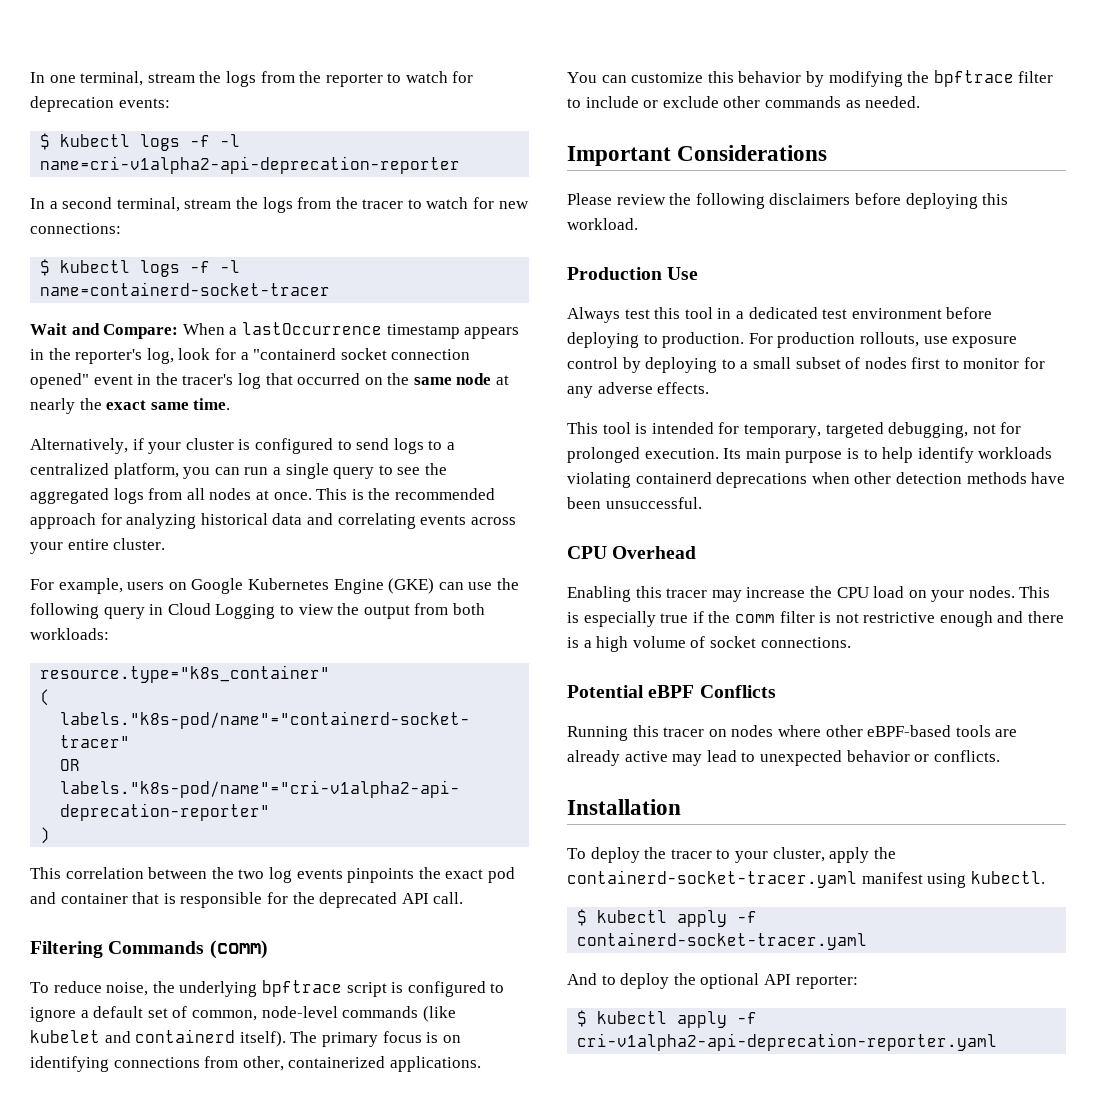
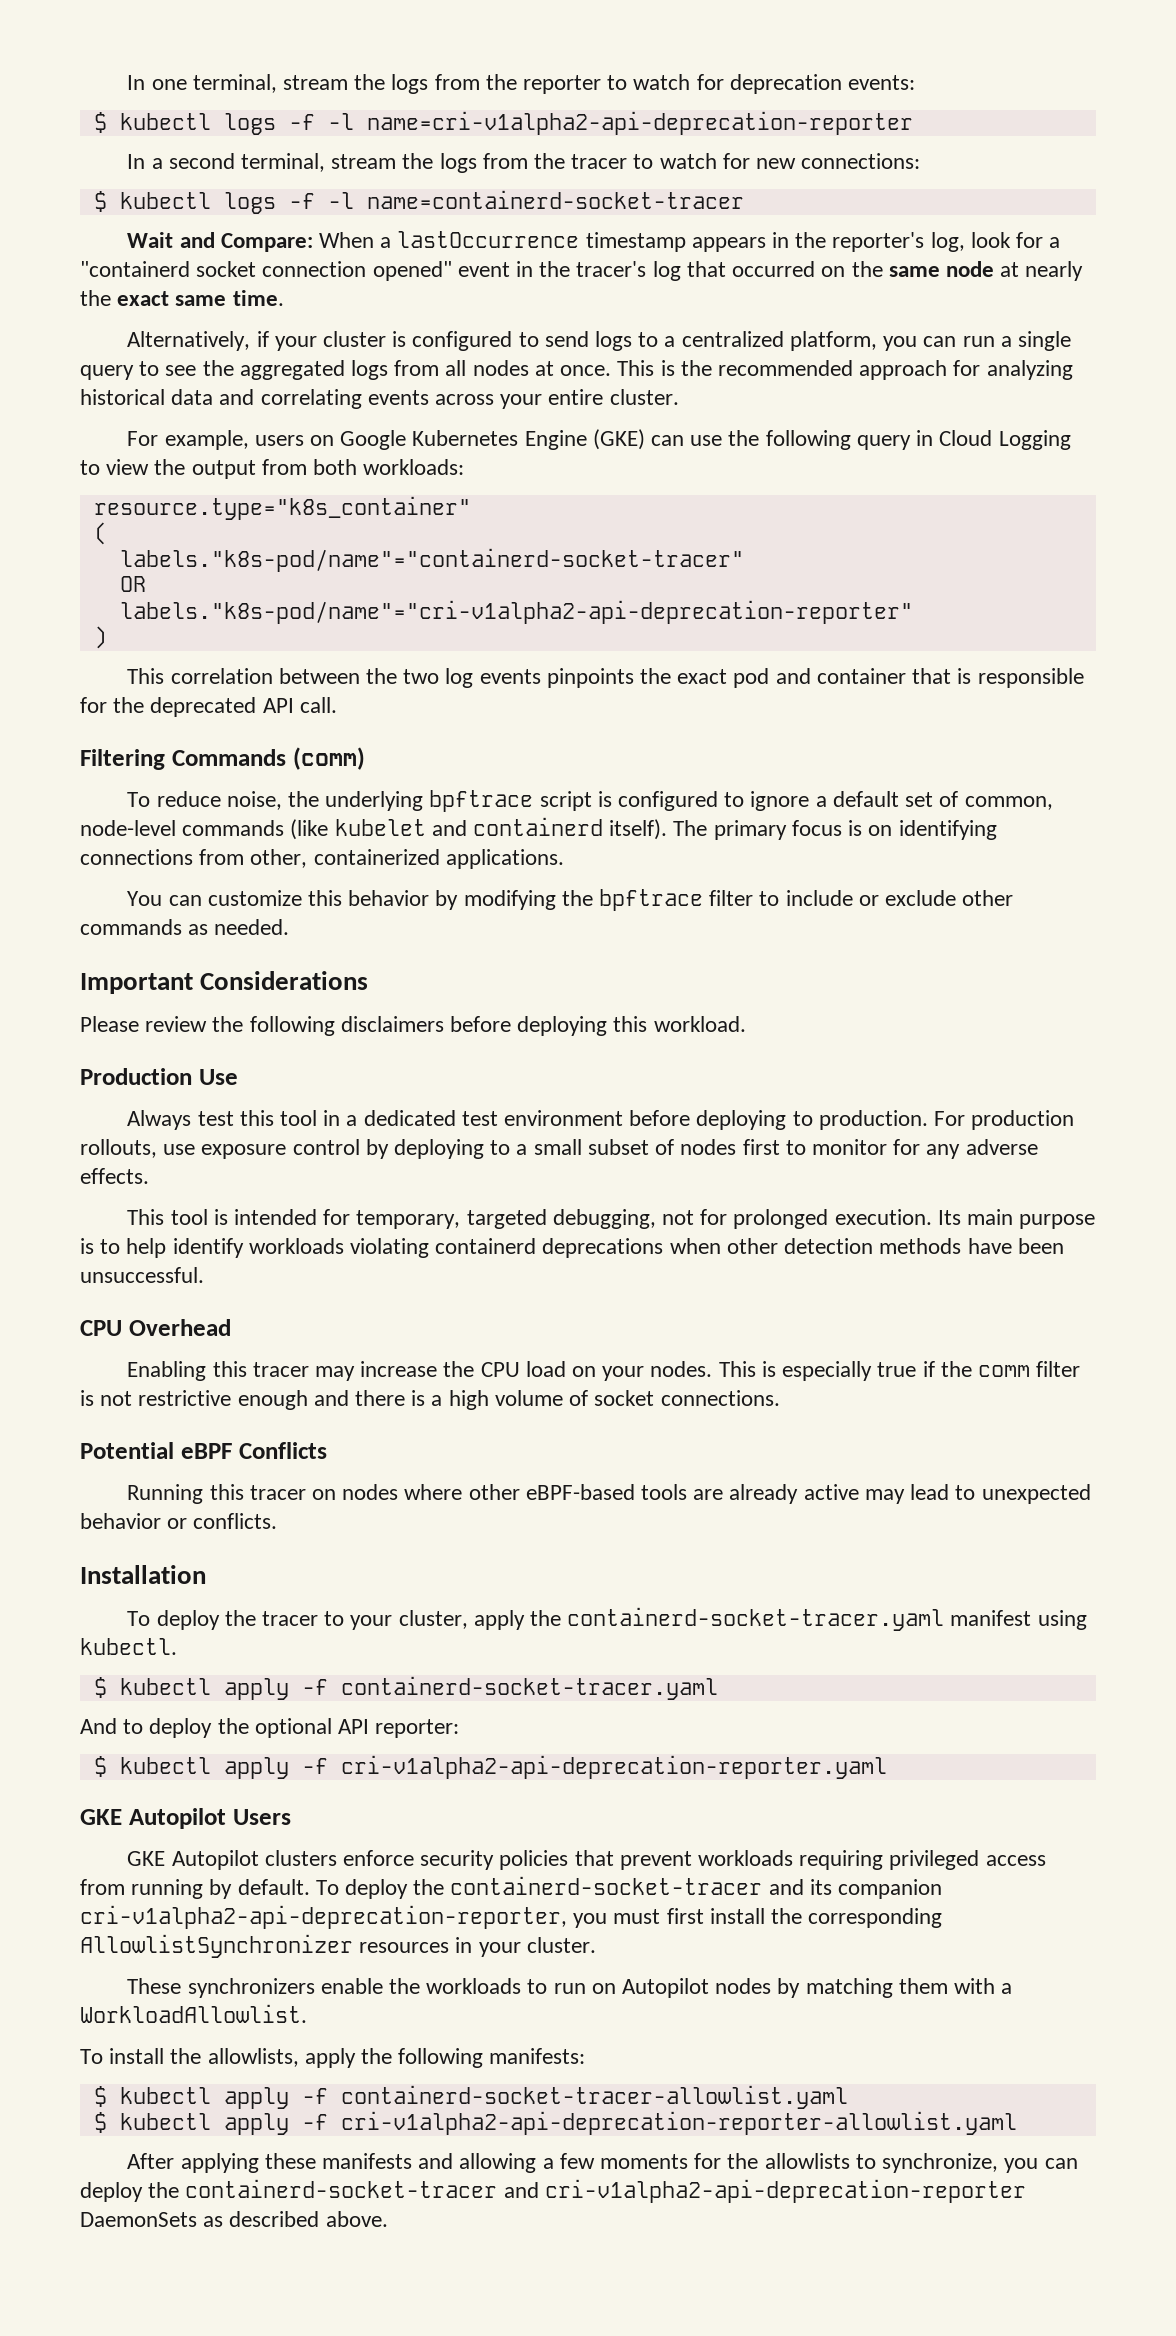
(998, 1042) none -> [80,1808,291,1829] [127,1850,1046,1870] [80,1876,943,1899] [80,1905,943,1929] [80,1934,596,1958] [127,1978,1013,1998] [80,2004,307,2023] [80,2048,586,2068] [93,2085,848,2109] [93,2111,1017,2135] [127,2153,1078,2173] [80,2179,1026,2203] [80,2211,388,2227] // GKE Autopilot Users // GKE Autopilot clusters enforce security policies that prevent workloads requiring privileged access from running by default. To deploy the containerd-socket-tracer and its companion cri-v1alpha2-api-deprecation-reporter, you must first install the corresponding AllowlistSynchronizer resources in your cluster. // These synchronizers enable the workloads to run on Autopilot nodes by matching them with a WorkloadAllowlist. // To install the allowlists, apply the following manifests: // $ kubectl apply -f containerd-socket-tracer-allowlist.yaml // $ kubectl apply -f cri-v1alpha2-api-deprecation-reporter-allowlist.yaml // After applying these manifests and allowing a few moments for the allowlists to synchronize, you can deploy the containerd-socket-tracer and cri-v1alpha2-api-deprecation-reporter DaemonSets as described above.

